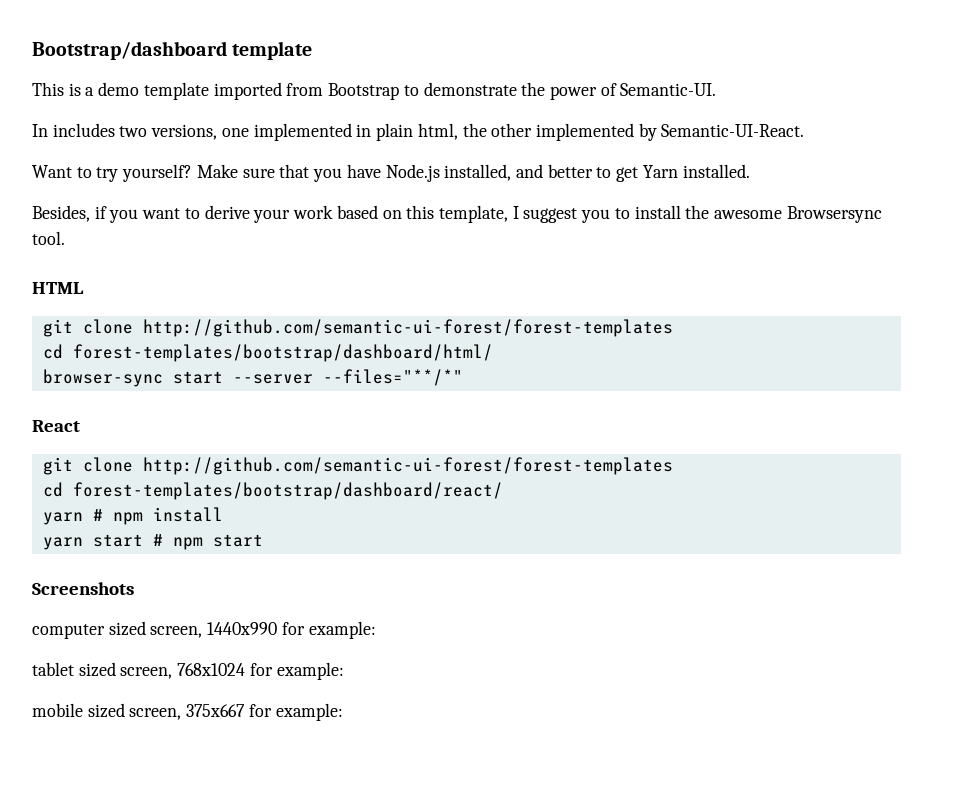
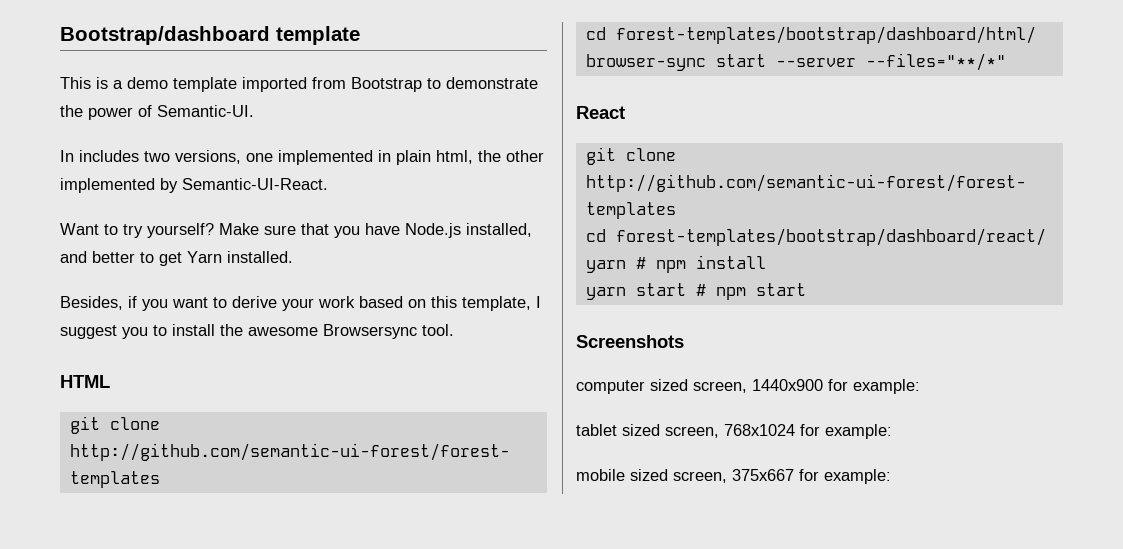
[207,622,278,635] 1440x990 -> [752,379,823,391] 1440x900

